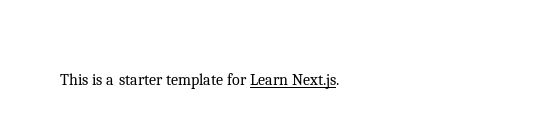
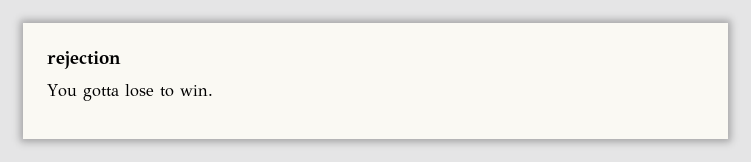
[60,73,340,89] This is a starter template for Learn Next.js. -> [47,51,121,69] [47,84,213,101] rejection // You gotta lose to win.

